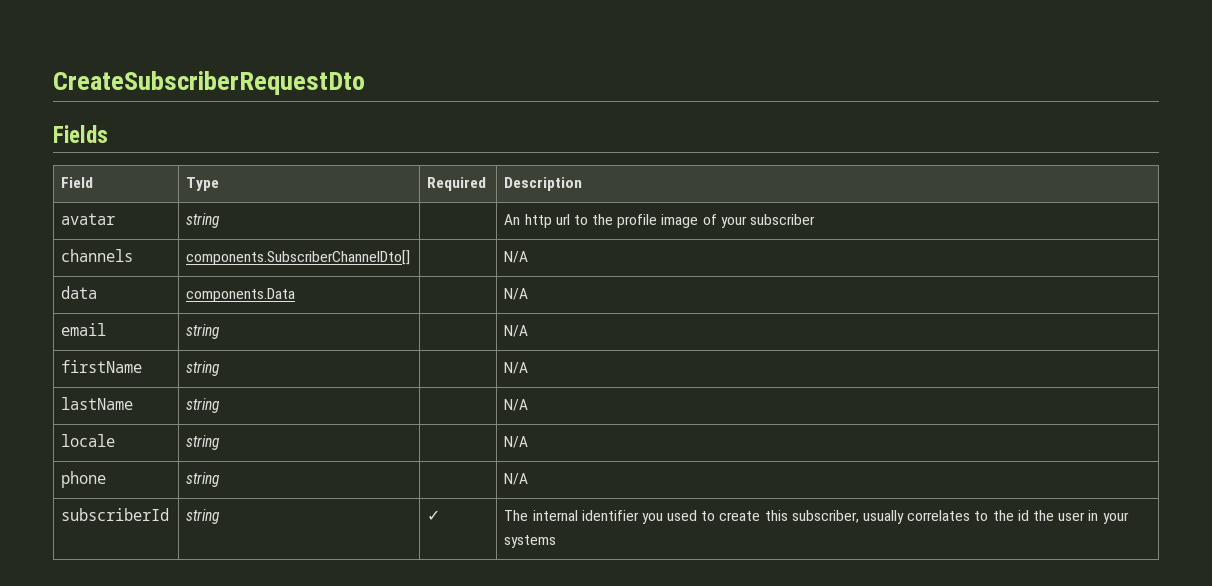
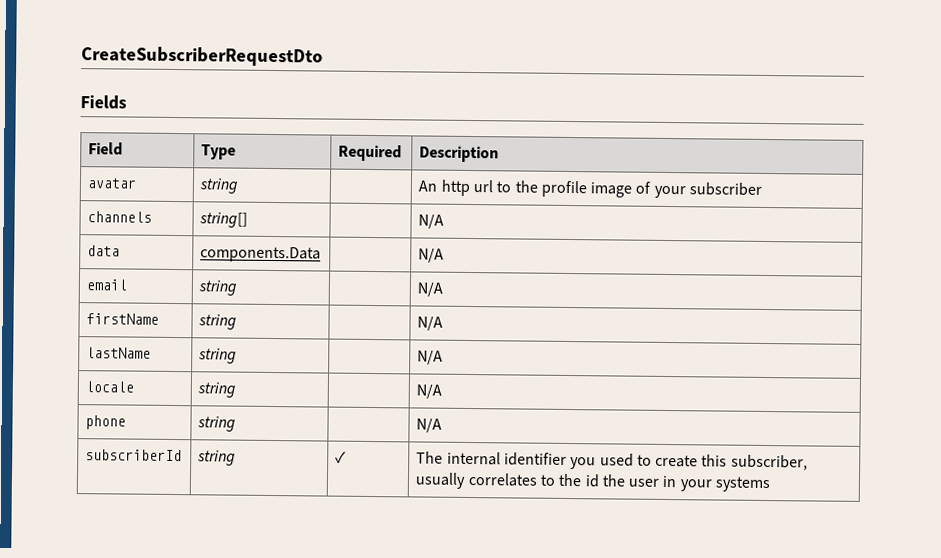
[186,250,411,265] components.SubscriberChannelDto[] -> [199,212,249,228] string[]

